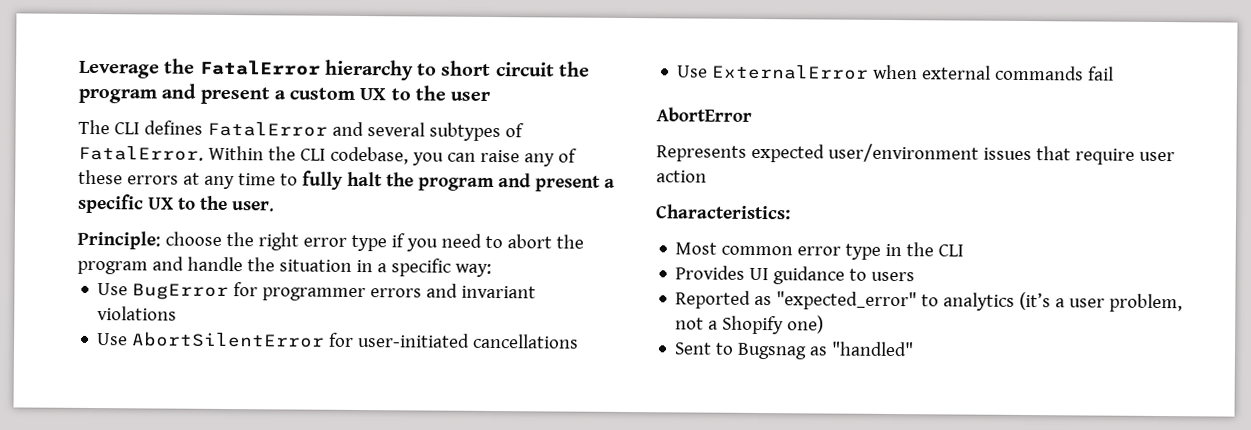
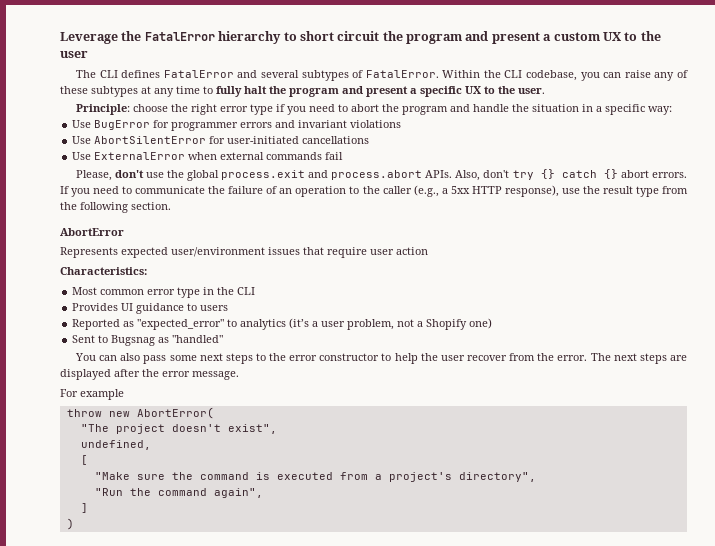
[126,175,179,185] errors -> [91,86,138,97] subtypes
(1115, 73) none -> [75,169,687,181] [60,185,688,197] [60,202,171,213] // Please, don't use the global process.exit and process.abort APIs. Also, don't try {} catch {} abort errors. If you need to communicate the failure of an operation to the caller (e.g., a 5xx HTTP response), use the result type from the following section.
(915, 349) none -> [74,353,687,364] [60,369,239,380] [60,389,124,400] [66,407,214,419] [80,424,277,434] [80,440,151,450] [80,455,88,465] [94,472,536,482] [94,488,263,498] [80,503,88,513] [66,518,74,530] // You can also pass some next steps to the error constructor to help the user recover from the error. The next steps are displayed after the error message. // For example // throw new AbortError( // "The project doesn't exist", // undefined, // [ // "Make sure the command is executed from a project's directory", // "Run the command again", // ] // )

